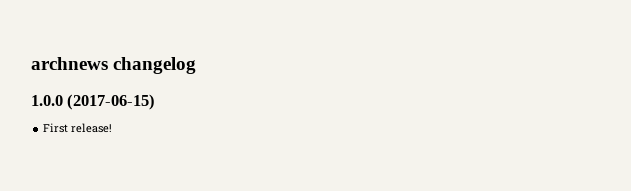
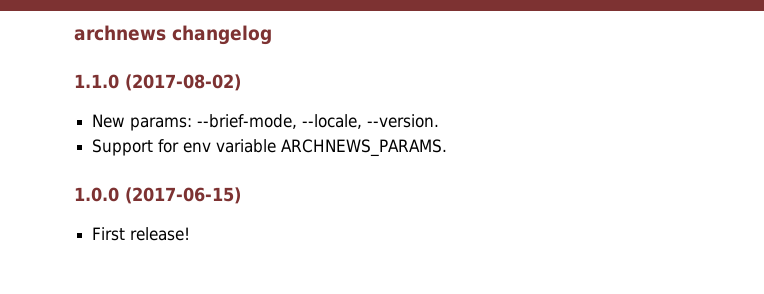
(197, 65) none -> [74,74,241,91] [92,114,440,131] [92,139,448,157] // 1.1.0 (2017-08-02) // New params: --brief-mode, --locale, --version. // Support for env variable ARCHNEWS_PARAMS.

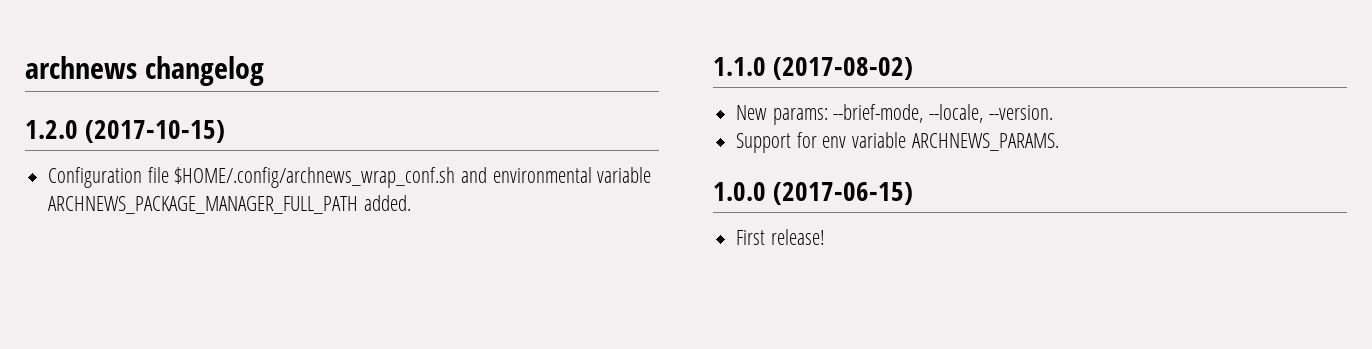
(272, 35) none -> [25,120,226,143] [48,167,652,188] [48,195,411,214] // 1.2.0 (2017-10-15) // Configuration file $HOME/.config/archnews_wrap_conf.sh and environmental variable ARCHNEWS_PACKAGE_MANAGER_FULL_PATH added.

